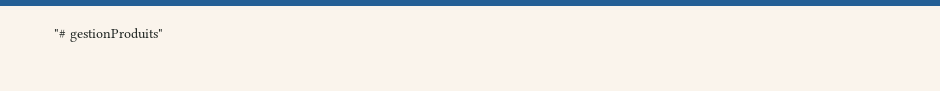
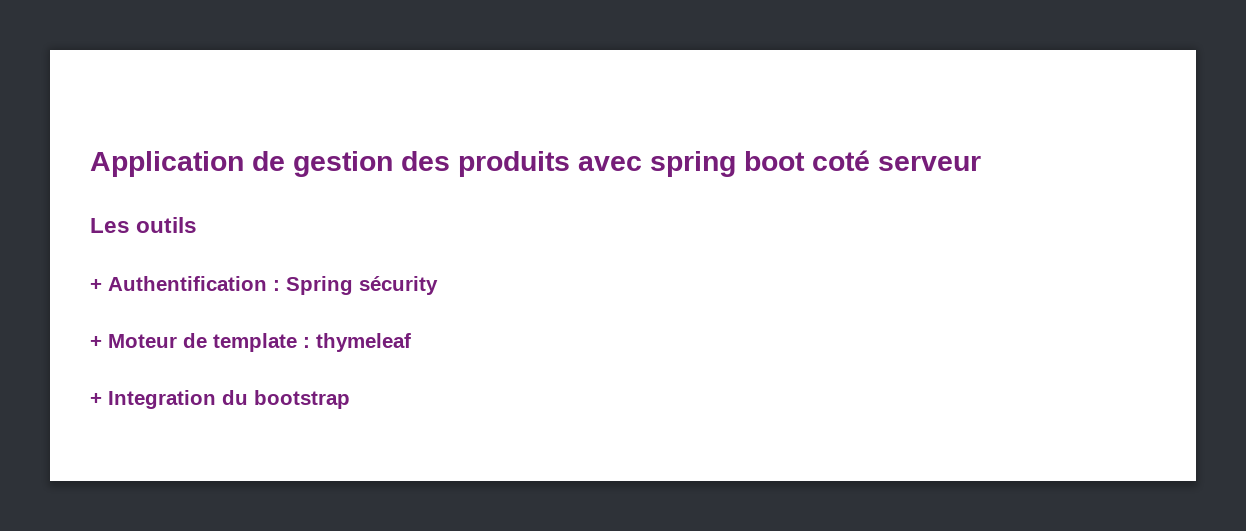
[54,28,163,42] "# gestionProduits" -> [90,150,981,177] [90,217,198,233] [90,276,438,295] [90,333,411,352] [90,390,350,409] Application de gestion des produits avec spring boot coté serveur // Les outils // + Authentification : Spring sécurity // + Moteur de template : thymeleaf // + Integration du bootstrap

